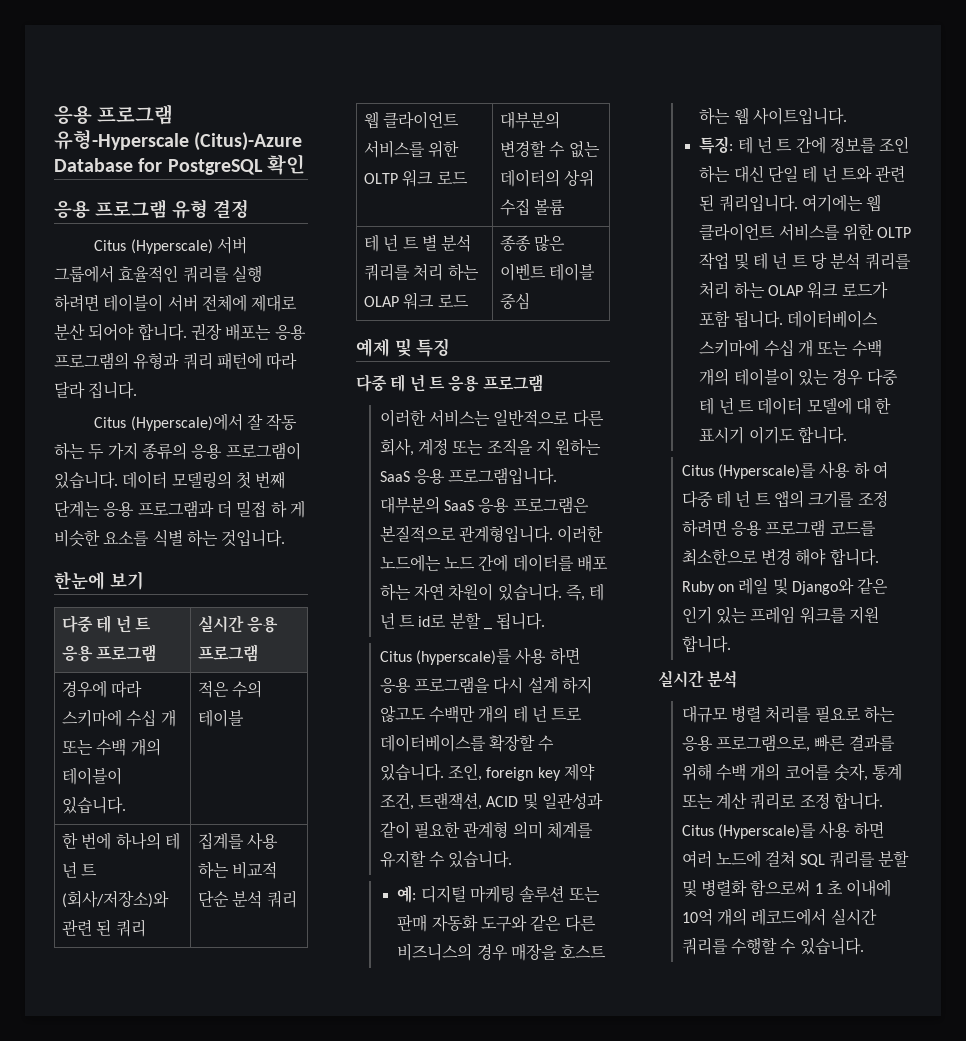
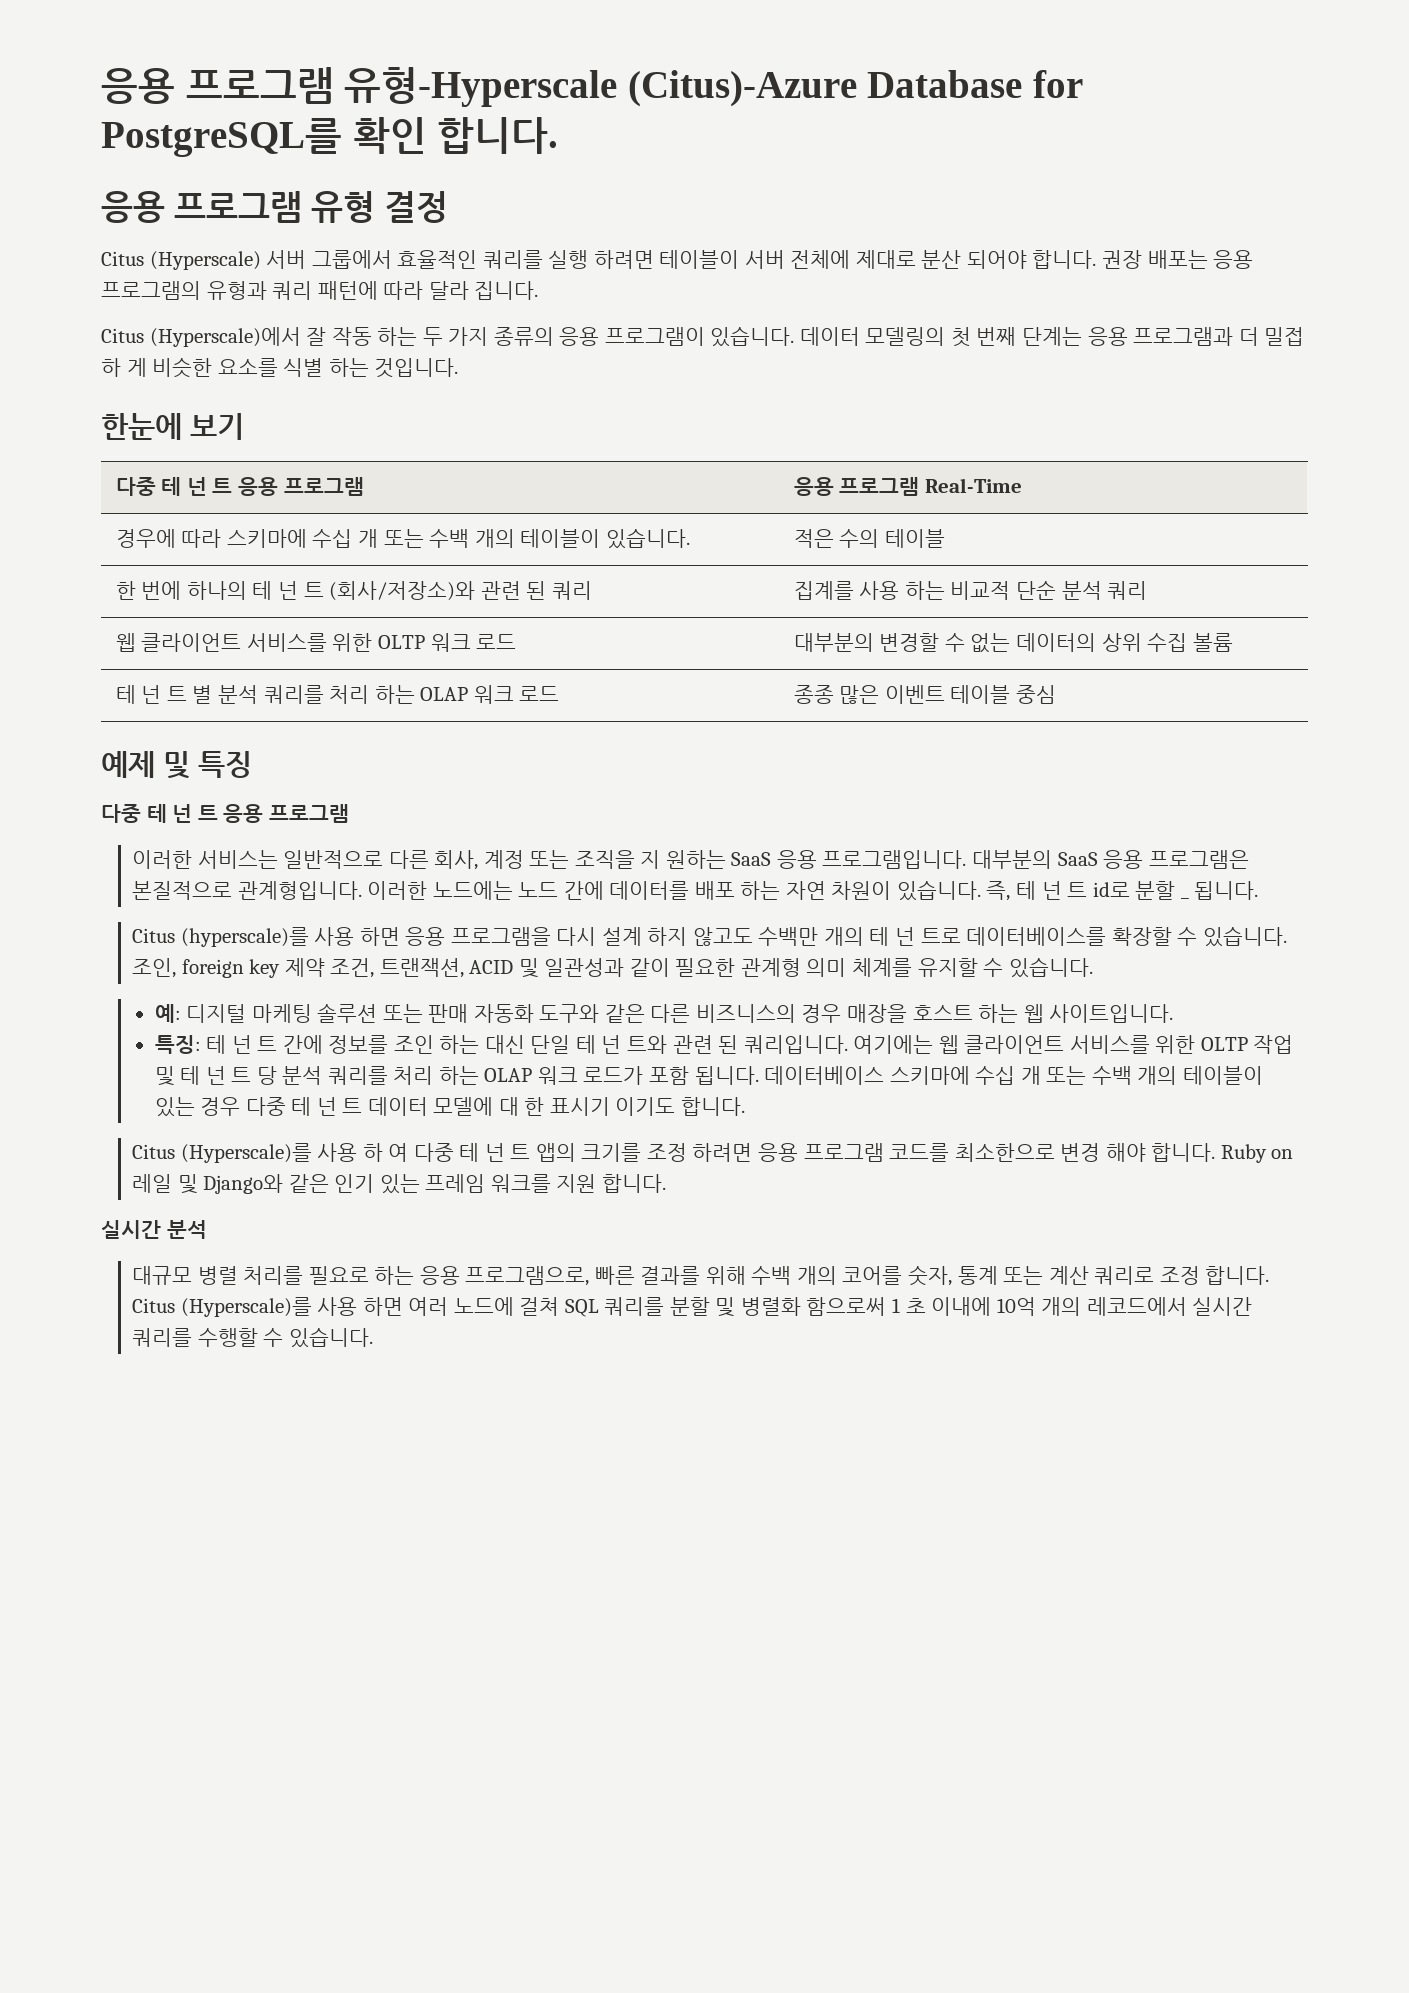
[167,159,263,175] PostgreSQL -> [101,118,342,157] PostgreSQL를
(305, 164) none -> [437,117,559,154] 합니다.
[197,615,279,633] [197,644,258,662] 실시간 응용 프로그램 -> [793,477,1022,496] 응용 프로그램 Real-Time

